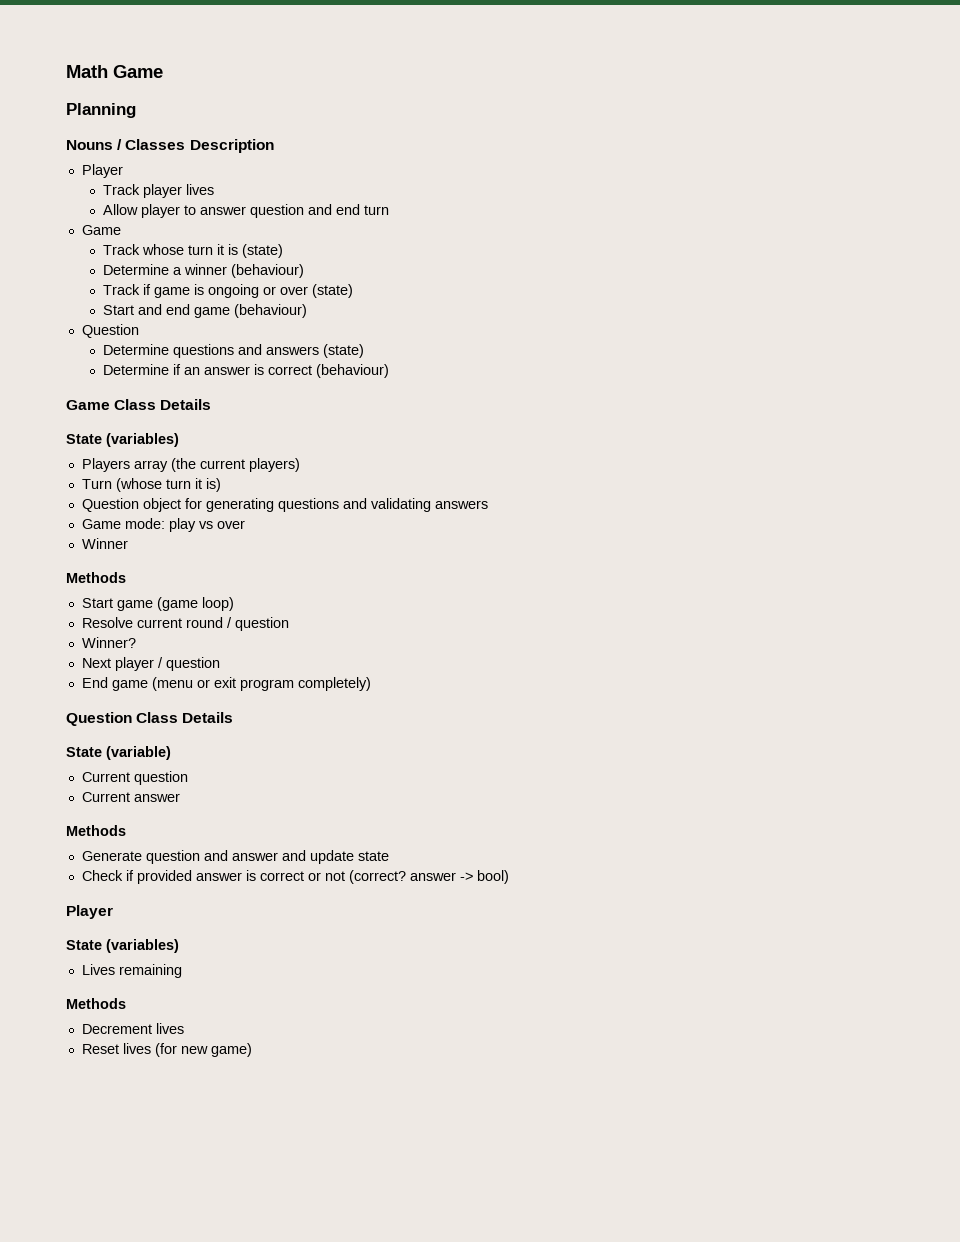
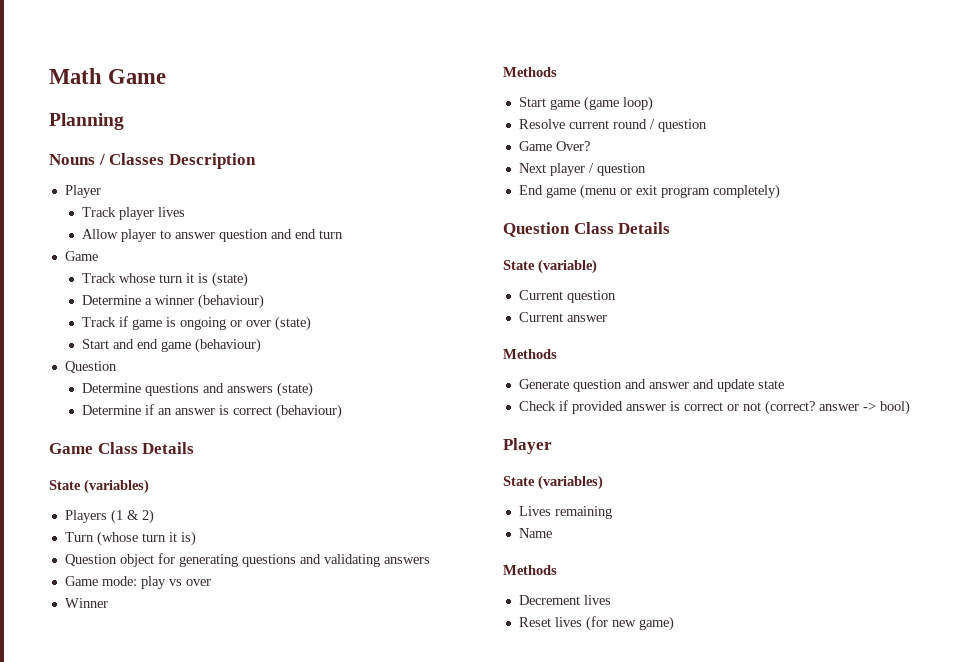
[133,458,300,472] array (the current players) -> [110,509,154,524] (1 & 2)
[81,637,136,648] Winner? -> [518,141,590,151] Game Over?
(182, 971) none -> [518,528,552,538] // Name

